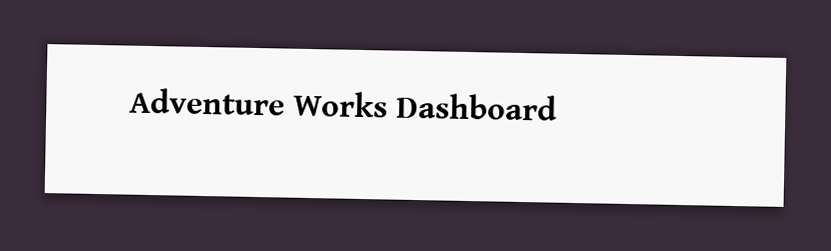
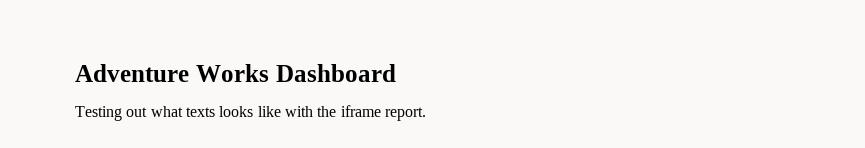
(557, 106) none -> [75,105,426,121] // Testing out what texts looks like with the iframe report.

